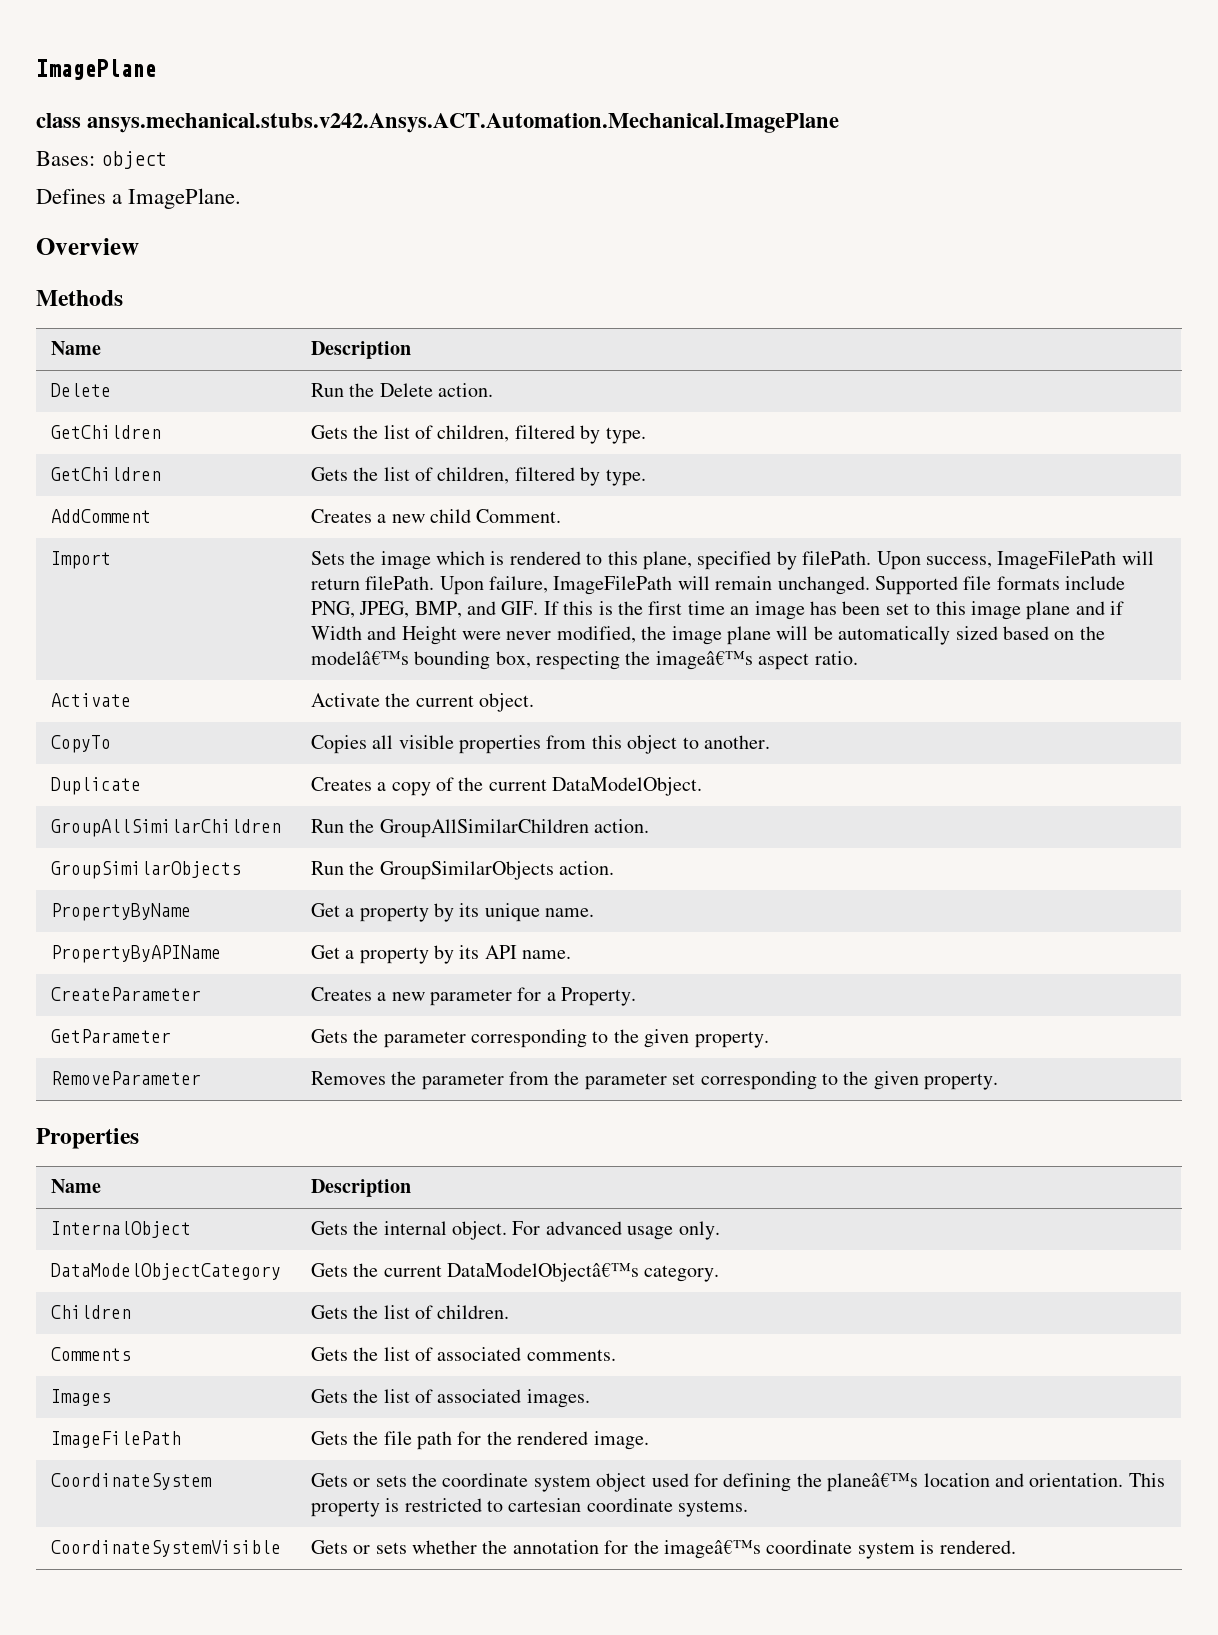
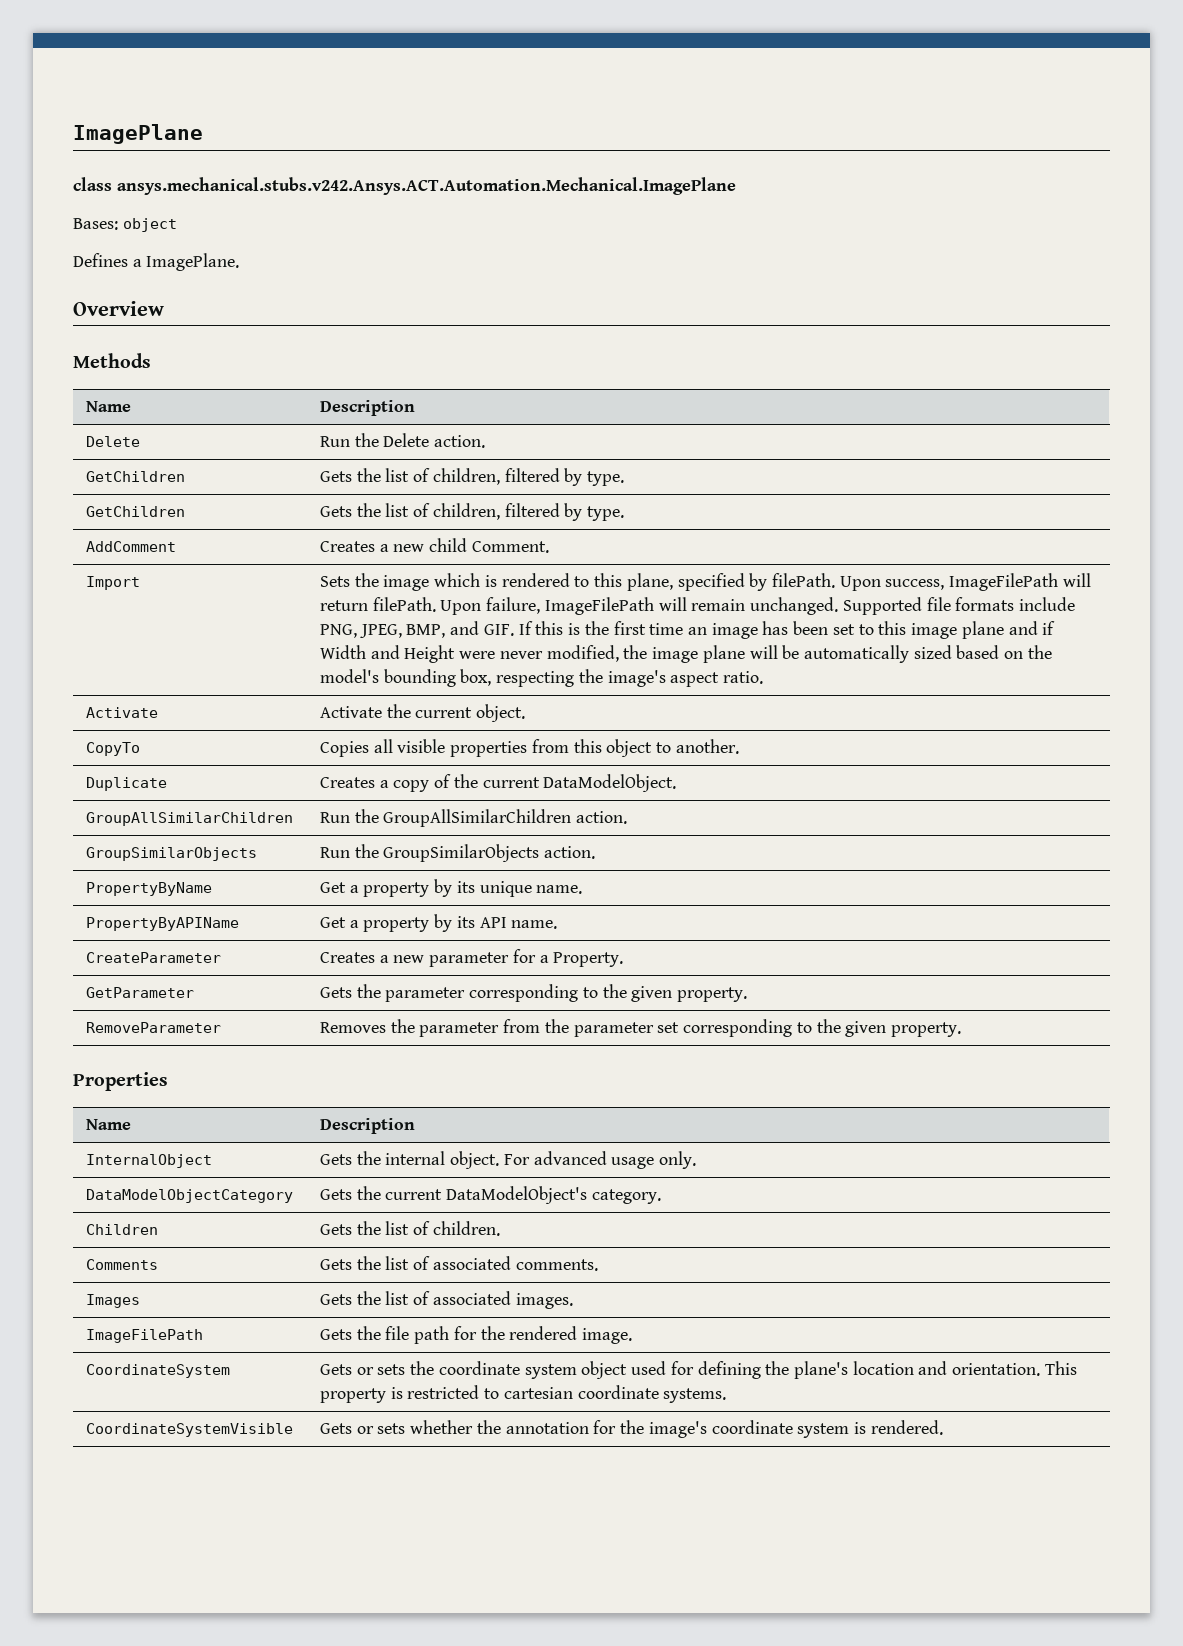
[310,651,409,665] modelâ€™s -> [320,669,380,683] model's
[655,651,753,670] imageâ€™s -> [607,670,666,687] image's
[447,1263,640,1282] DataModelObjectâ€™s -> [446,1186,588,1204] DataModelObject's
[827,1473,919,1492] planeâ€™s -> [794,1361,849,1379] plane's
[664,1540,762,1559] imageâ€™s -> [648,1421,707,1438] image's

